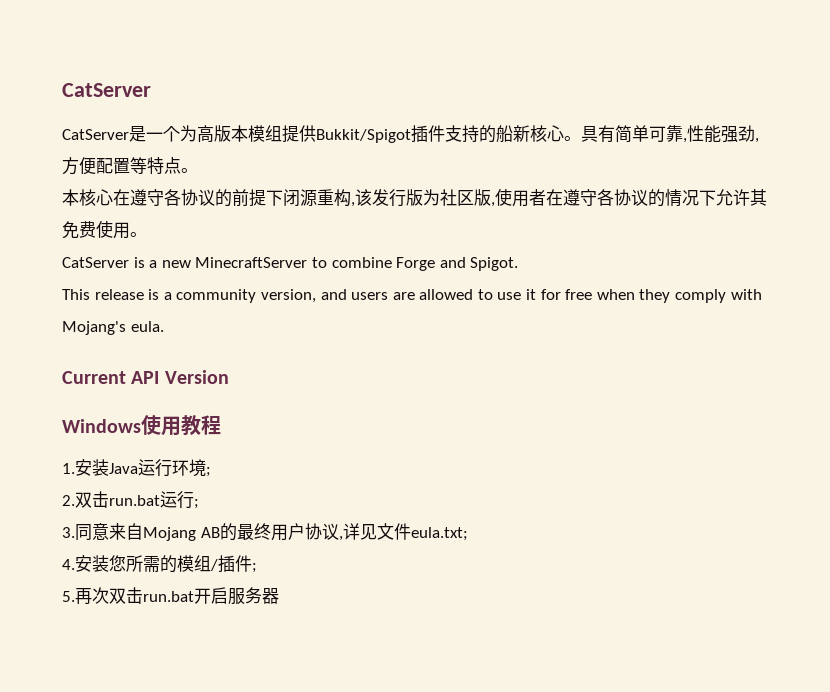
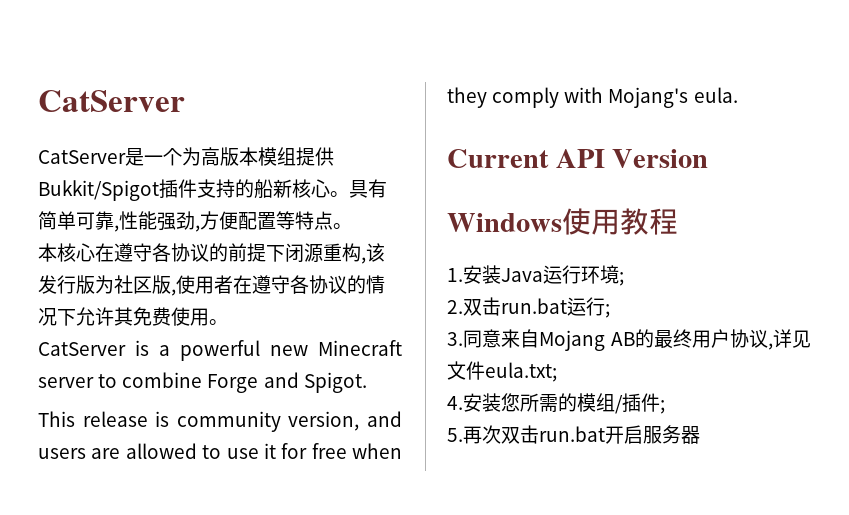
[161,257,308,268] new MinecraftServer -> [180,340,402,361] [38,377,94,388] powerful new Minecraft server
[163,292,172,300] a -> (170, 419) none

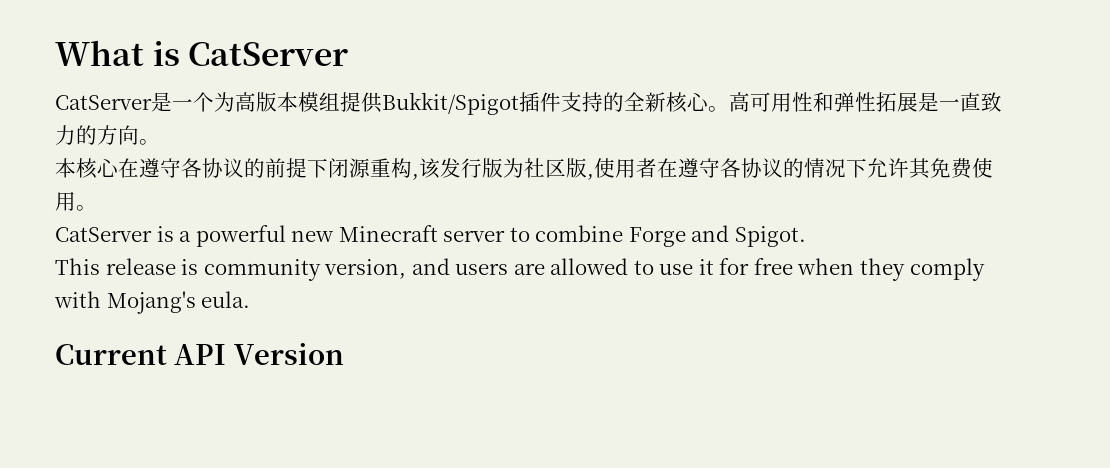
(38, 101) none -> [55,40,180,66] What is
[254,179,273,199] 船 -> [624,92,645,111] 全
[349,179,387,198] [38,211,333,232] 具有简单可靠,性能强劲,方便配置等特点 -> [729,92,1002,112] [55,125,139,145] 高可用性和弹性拓展是一直致力的方向
[447,208,678,235] [447,265,624,286] [447,297,610,318] [447,329,811,351] [447,361,557,382] [447,393,665,414] [447,425,700,444] // Windows使用教程 // 1.安装Java运行环境; // 2.双击run.bat运行; // 3.同意来自Mojang AB的最终用户协议,详见文件eula.txt; // 4.安装您所需的模组/插件; // 5.再次双击run.bat开启服务器 -> (344, 354) none

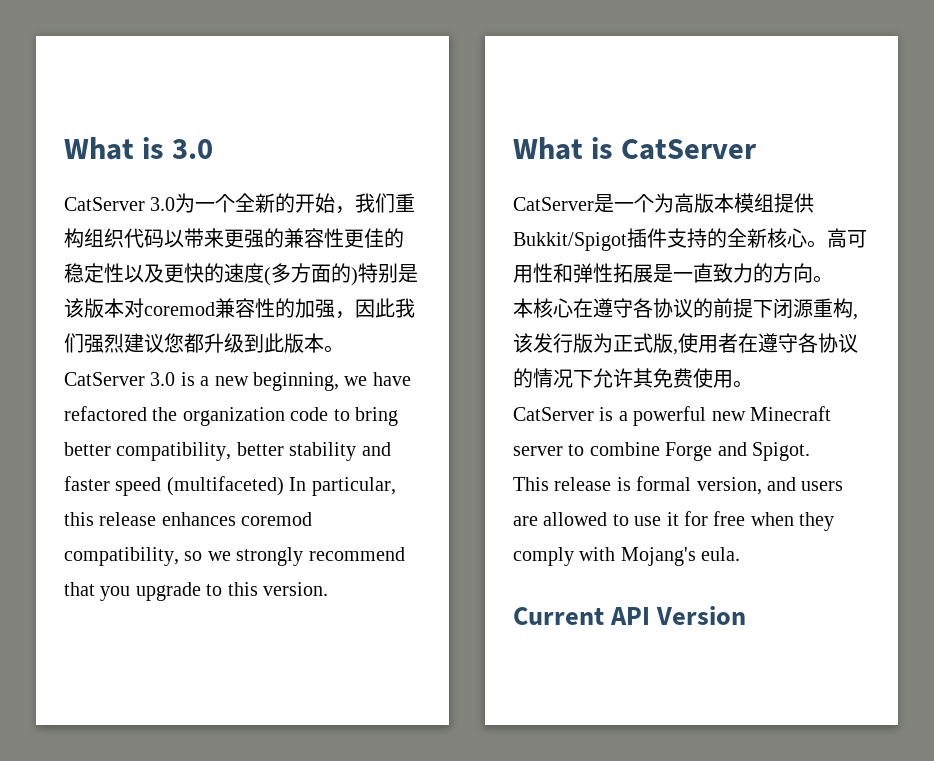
[55,40,180,66] What is -> [64,137,214,160] [64,193,416,214] [64,228,404,248] [64,263,418,286] [64,298,415,319] [64,333,344,353] [64,372,411,391] [64,406,398,426] [64,442,391,461] [64,476,396,496] [64,512,313,526] [64,547,405,566] [64,582,328,601] [513,137,614,160] What is 3.0 // CatServer 3.0为一个全新的开始，我们重构组织代码以带来更强的兼容性更佳的稳定性以及更快的速度(多方面的)特别是该版本对coremod兼容性的加强，因此我们强烈建议您都升级到此版本。CatServer 3.0 is a new beginning, we have refactored the organization code to bring better compatibility, better stability and faster speed (multifaceted) In particular, this release enhances coremod compatibility, so we strongly recommend that you upgrade to this version. // What is
[524,158,566,178] 社区 -> [613,333,653,353] 正式
[203,259,321,281] community -> [636,476,692,491] formal

